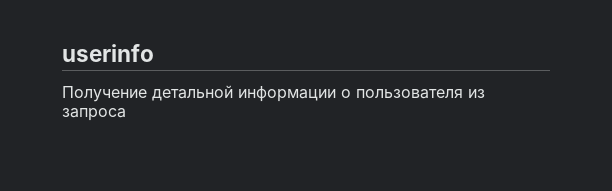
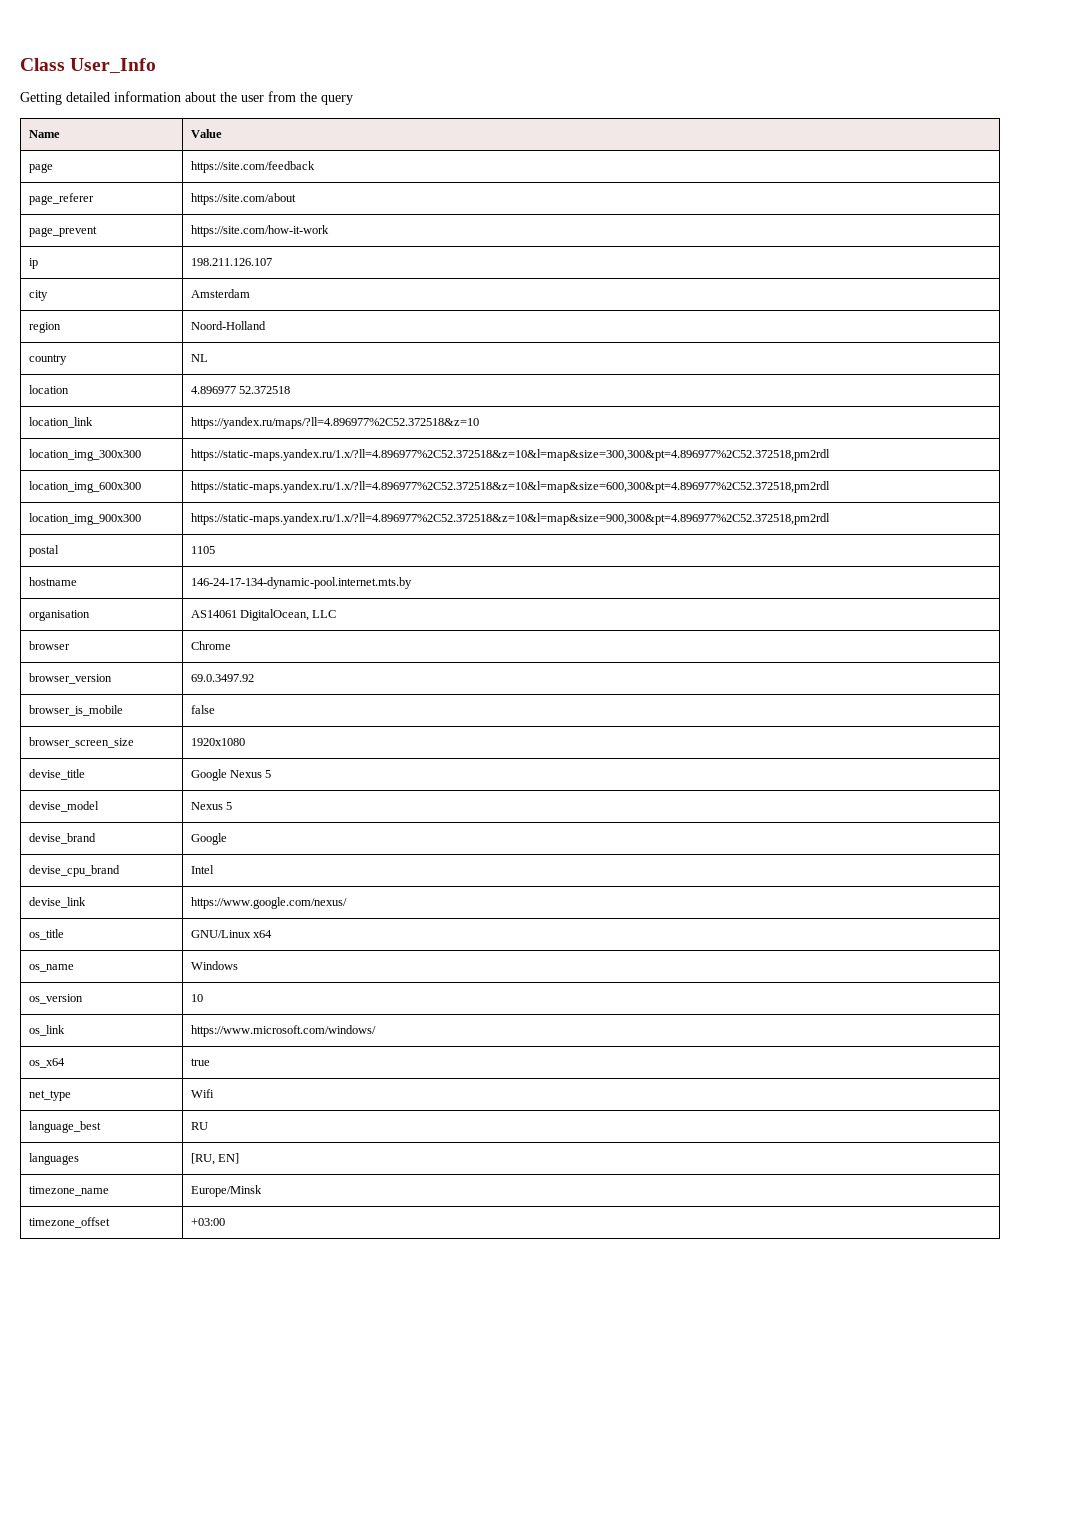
[62,44,154,62] [62,85,485,102] [62,108,126,121] userinfo // Получение детальной информации о пользователя из запроса -> [20,58,157,73] [20,91,353,105] [28,130,60,138] [190,129,222,138] [28,163,53,173] [190,161,315,173] [28,193,94,205] [190,193,296,205] [28,226,97,237] [190,225,329,237] [28,258,38,269] [190,258,272,266] [28,290,48,301] [190,289,250,298] [28,322,61,333] [190,321,266,330] [28,354,67,365] [190,354,208,362] [28,385,69,394] [190,386,290,394] [28,417,93,428] [190,417,479,429] [28,449,141,461] [190,449,830,461] [28,481,141,493] [190,481,830,493] [28,513,141,525] [190,513,830,525] [28,545,59,557] [190,546,215,554] [28,577,77,586] [190,577,412,589] [28,610,90,621] [190,609,337,621] [28,641,70,650] [190,641,231,650] [28,673,112,684] [190,674,254,682] [28,705,123,716] [190,705,215,714] [28,737,134,748] [190,738,245,746] [28,769,85,780] [190,769,272,781] [28,801,99,812] [190,802,232,810] [28,833,96,844] [190,833,227,845] [28,865,120,877] [190,865,214,874] [28,897,86,908] [190,897,347,909] [28,929,64,940] [190,930,272,938] [28,964,74,972] [190,961,238,970] [28,994,83,1004] [190,994,203,1002] [28,1025,65,1036] [190,1025,376,1037] [28,1058,65,1068] [190,1058,210,1066] [28,1090,71,1101] [190,1089,214,1098] [28,1121,101,1133] [190,1122,208,1130] [28,1153,79,1165] [190,1153,239,1165] [28,1186,109,1196] [190,1185,262,1197] [28,1217,110,1228] [190,1218,225,1226] Class User_Info // Getting detailed information about the user from the query // Name | Value // page | https://site.com/feedback // page_referer | https://site.com/about // page_prevent | https://site.com/how-it-work // ip | 198.211.126.107 // city | Amsterdam // region | Noord-Holland // country | NL // location | 4.896977 52.372518 // location_link | https://yandex.ru/maps/?ll=4.896977%2C52.372518&z=10 // location_img_300x300 | https://static-maps.yandex.ru/1.x/?ll=4.896977%2C52.372518&z=10&l=map&size=300,300&pt=4.896977%2C52.372518,pm2rdl // location_img_600x300 | https://static-maps.yandex.ru/1.x/?ll=4.896977%2C52.372518&z=10&l=map&size=600,300&pt=4.896977%2C52.372518,pm2rdl // location_img_900x300 | https://static-maps.yandex.ru/1.x/?ll=4.896977%2C52.372518&z=10&l=map&size=900,300&pt=4.896977%2C52.372518,pm2rdl // postal | 1105 // hostname | 146-24-17-134-dynamic-pool.internet.mts.by // organisation | AS14061 DigitalOcean, LLC // browser | Chrome // browser_version | 69.0.3497.92 // browser_is_mobile | false // browser_screen_size | 1920x1080 // devise_title | Google Nexus 5 // devise_model | Nexus 5 // devise_brand | Google // devise_cpu_brand | Intel // devise_link | https://www.google.com/nexus/ // os_title | GNU/Linux x64 // os_name | Windows // os_version | 10 // os_link | https://www.microsoft.com/windows/ // os_x64 | true // net_type | Wifi // language_best | RU // languages | [RU, EN] // timezone_name | Europe/Minsk // timezone_offset | +03:00

